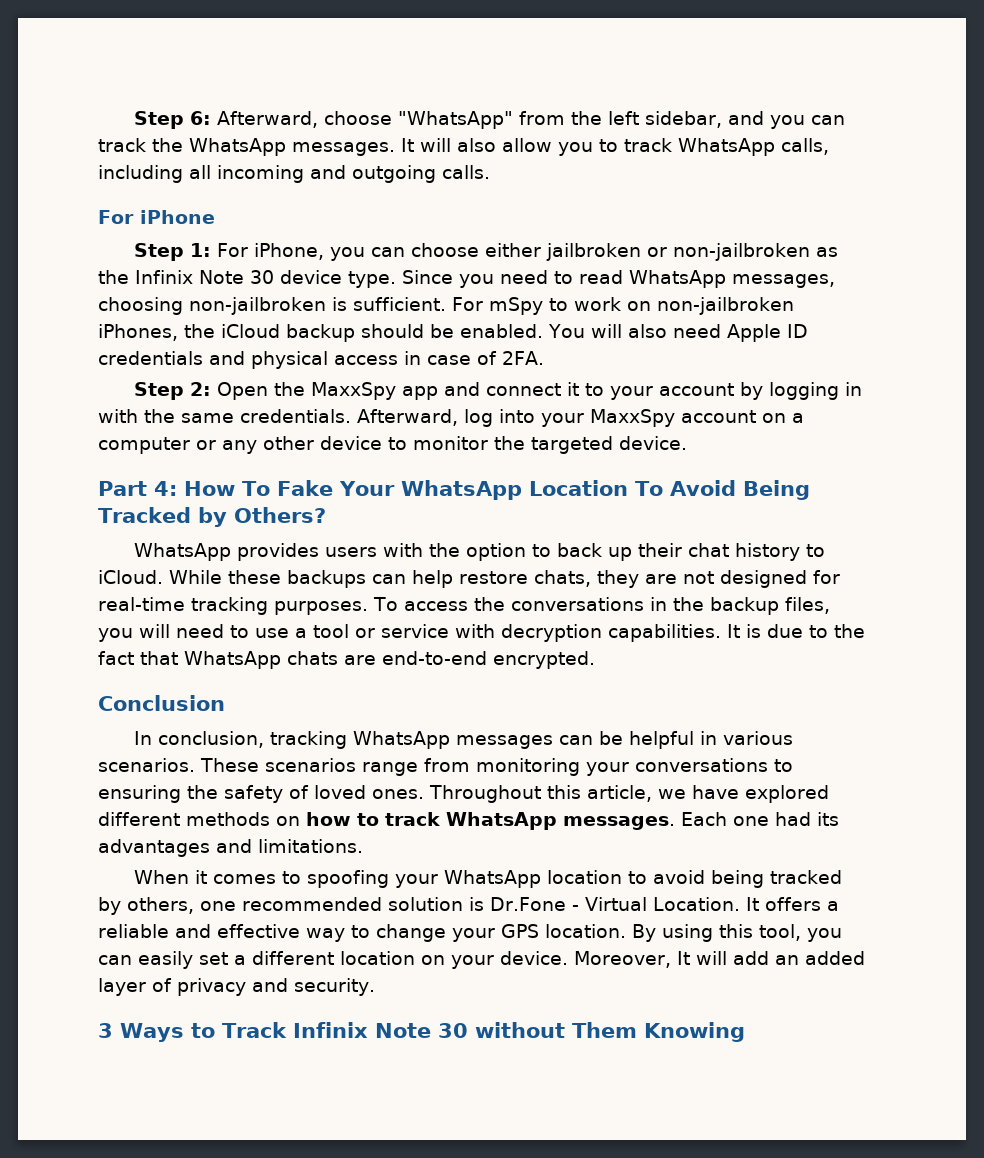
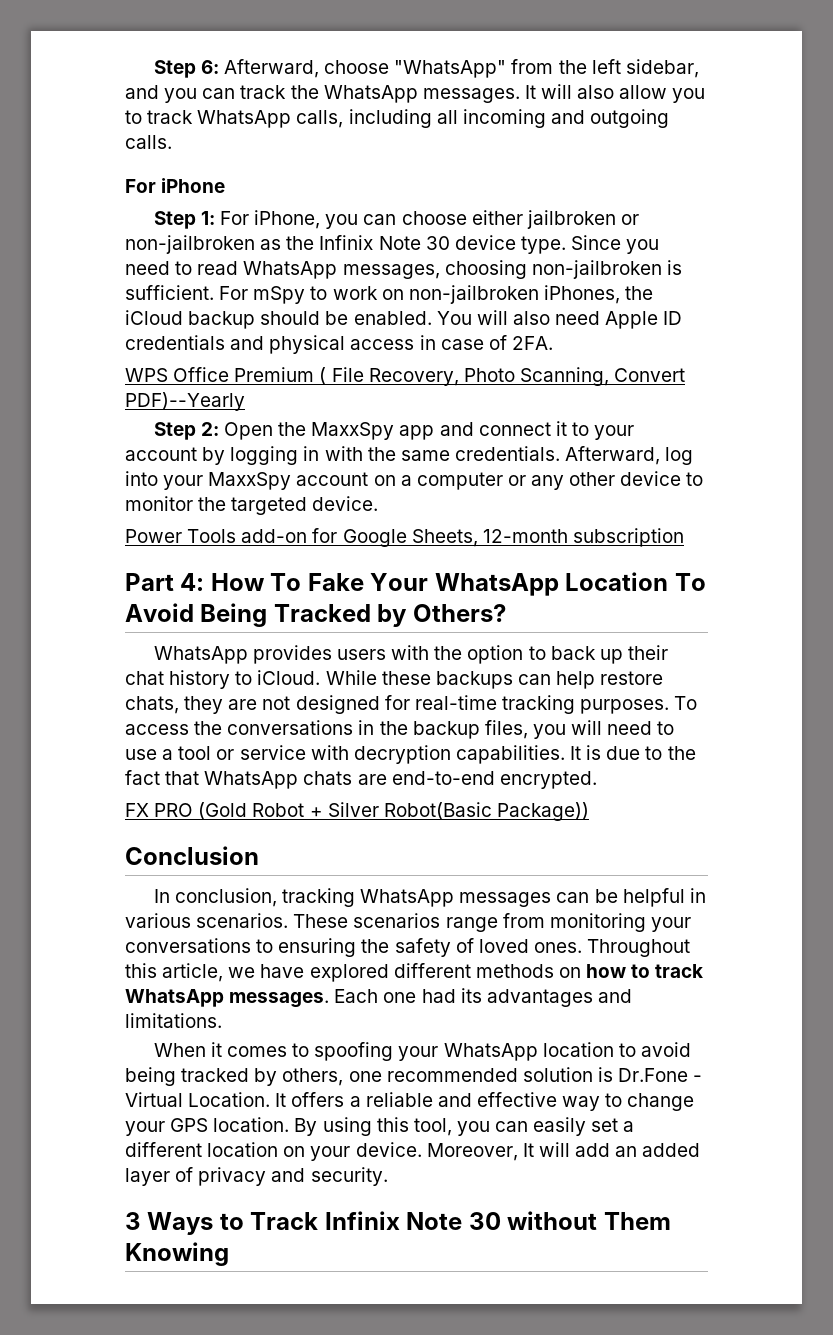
(544, 358) none -> [125,367,686,386] [125,392,245,411] // WPS Office Premium ( File Recovery, Photo Scanning, Convert PDF)--Yearly
(687, 443) none -> [125,528,684,547] // Power Tools add-on for Google Sheets, 12-month subscription
(595, 660) none -> [125,802,589,821] // FX PRO (Gold Robot + Silver Robot(Basic Package))

